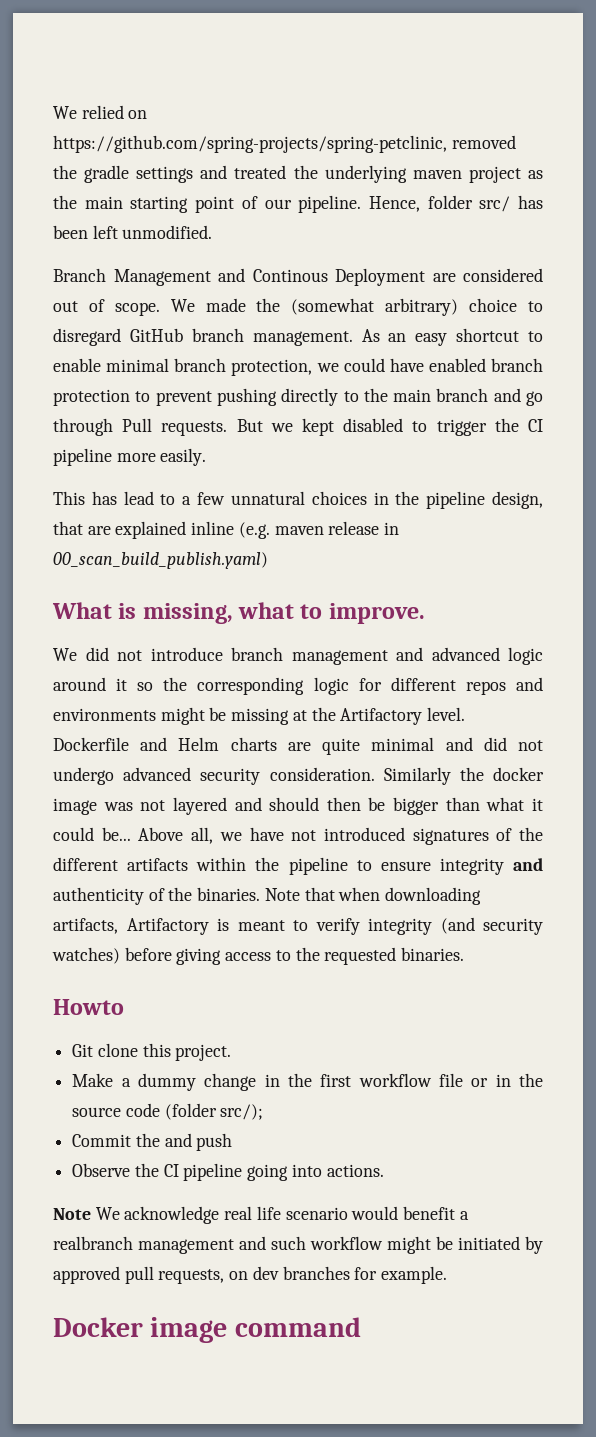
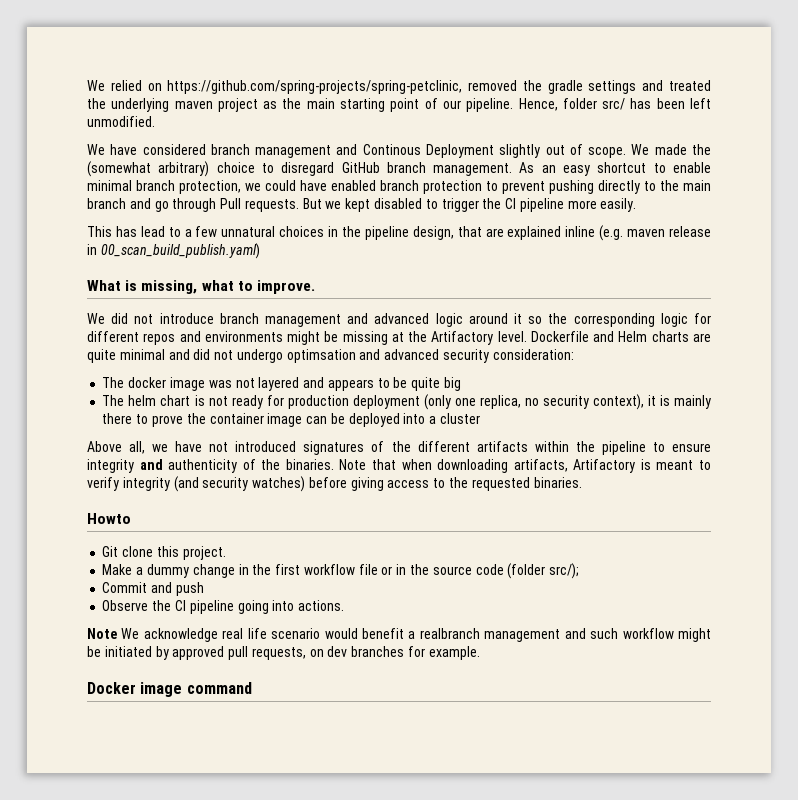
[53,268,211,286] Branch Management -> [87,144,332,158] We have considered branch management
[432,268,543,282] are considered -> [499,144,541,158] slightly
[123,767,484,785] advanced security consideration. Similarly the -> [286,349,574,363] [102,377,125,388] optimsation and advanced security consideration: // The
[269,797,543,815] [53,827,131,841] should then be bigger than what it could be... -> [327,377,461,391] [102,394,711,410] [102,413,480,427] appears to be quite big // The helm chart is not ready for production deployment (only one replica, no security context), it is mainly there to prove the container image can be deployed into a cluster //
[135,1133,160,1147] the -> (148, 587) none

